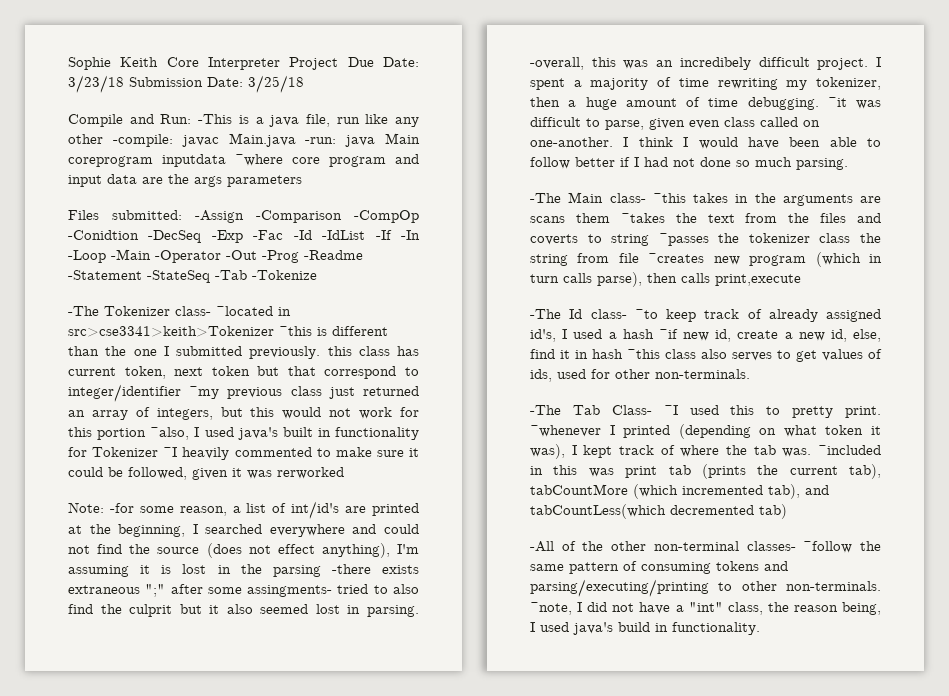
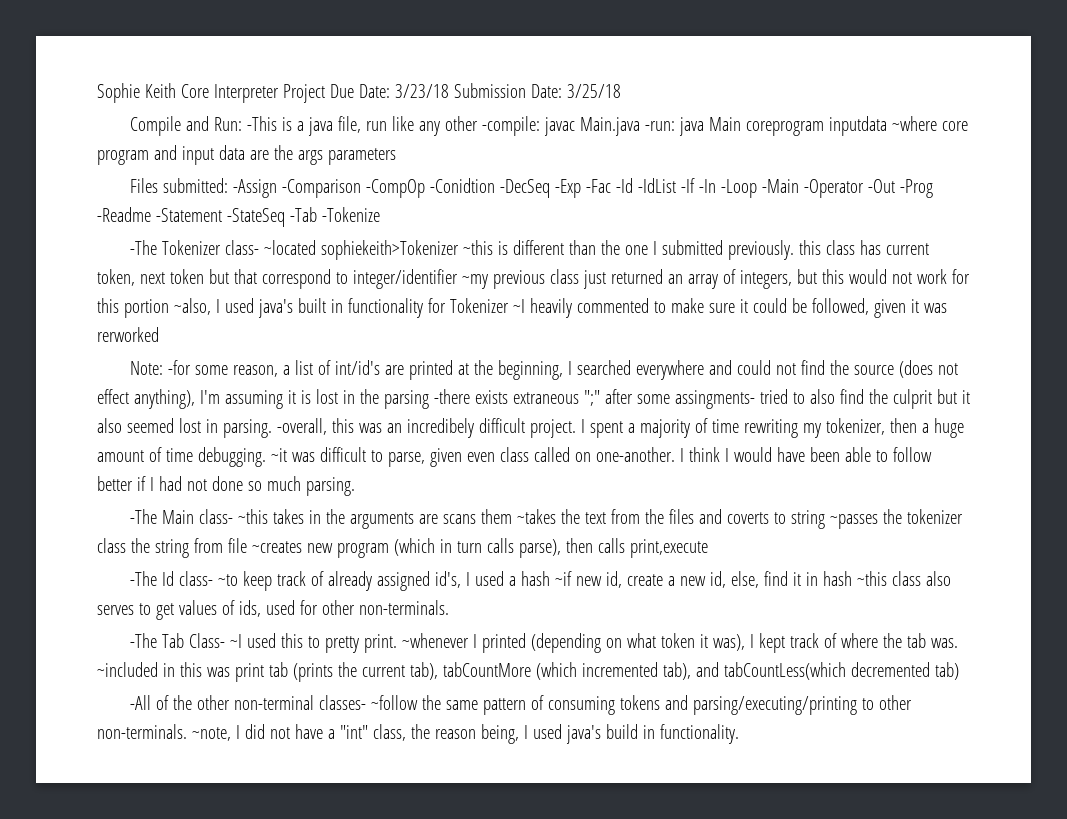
[278,307,291,316] [68,326,274,337] in src>cse3341>keith>Tokenizer -> [320,240,459,260] sophiekeith>Tokenizer

